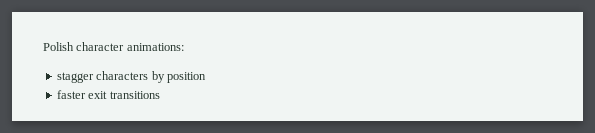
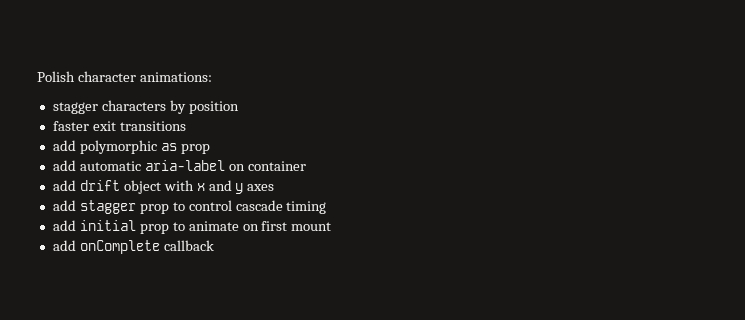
(160, 95) none -> [52,140,210,154] [52,160,306,171] [52,180,275,194] [52,200,327,214] [52,220,332,234] [52,240,214,254] // add polymorphic as prop // add automatic aria-label on container // add drift object with x and y axes // add stagger prop to control cascade timing // add initial prop to animate on first mount // add onComplete callback

